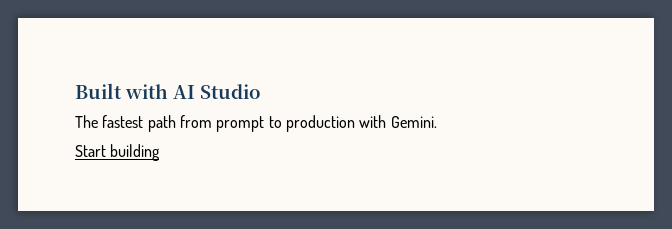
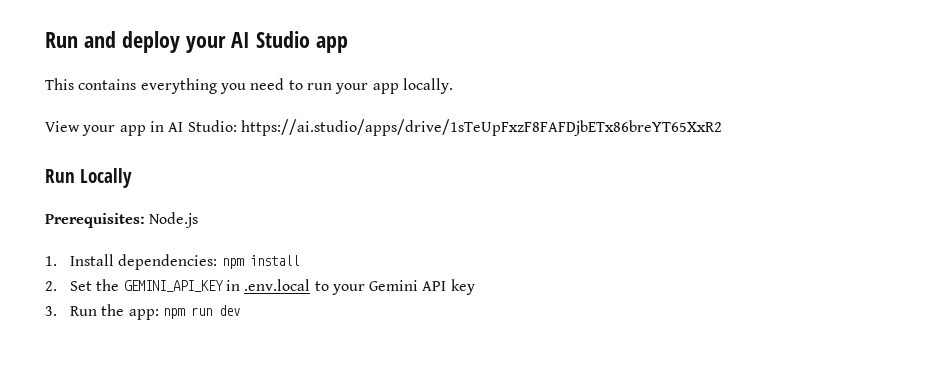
[75,83,261,99] [75,115,437,132] [75,144,161,161] Built with AI Studio // The fastest path from prompt to production with Gemini. // Start building -> [45,31,348,53] [45,78,453,94] [45,119,722,136] [45,168,133,188] [45,212,199,228] [45,254,299,270] [45,279,475,295] [45,304,240,320] Run and deploy your AI Studio app // This contains everything you need to run your app locally. // View your app in AI Studio: https://ai.studio/apps/drive/1sTeUpFxzF8FAFDjbETx86breYT65XxR2 // Run Locally // Prerequisites: Node.js // 1. Install dependencies: npm install // 2. Set the GEMINI_API_KEY in .env.local to your Gemini API key // 3. Run the app: npm run dev

